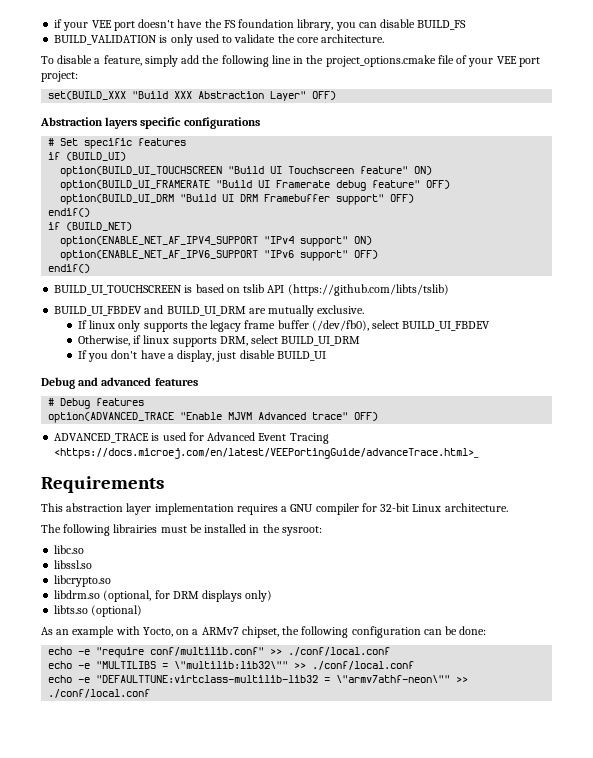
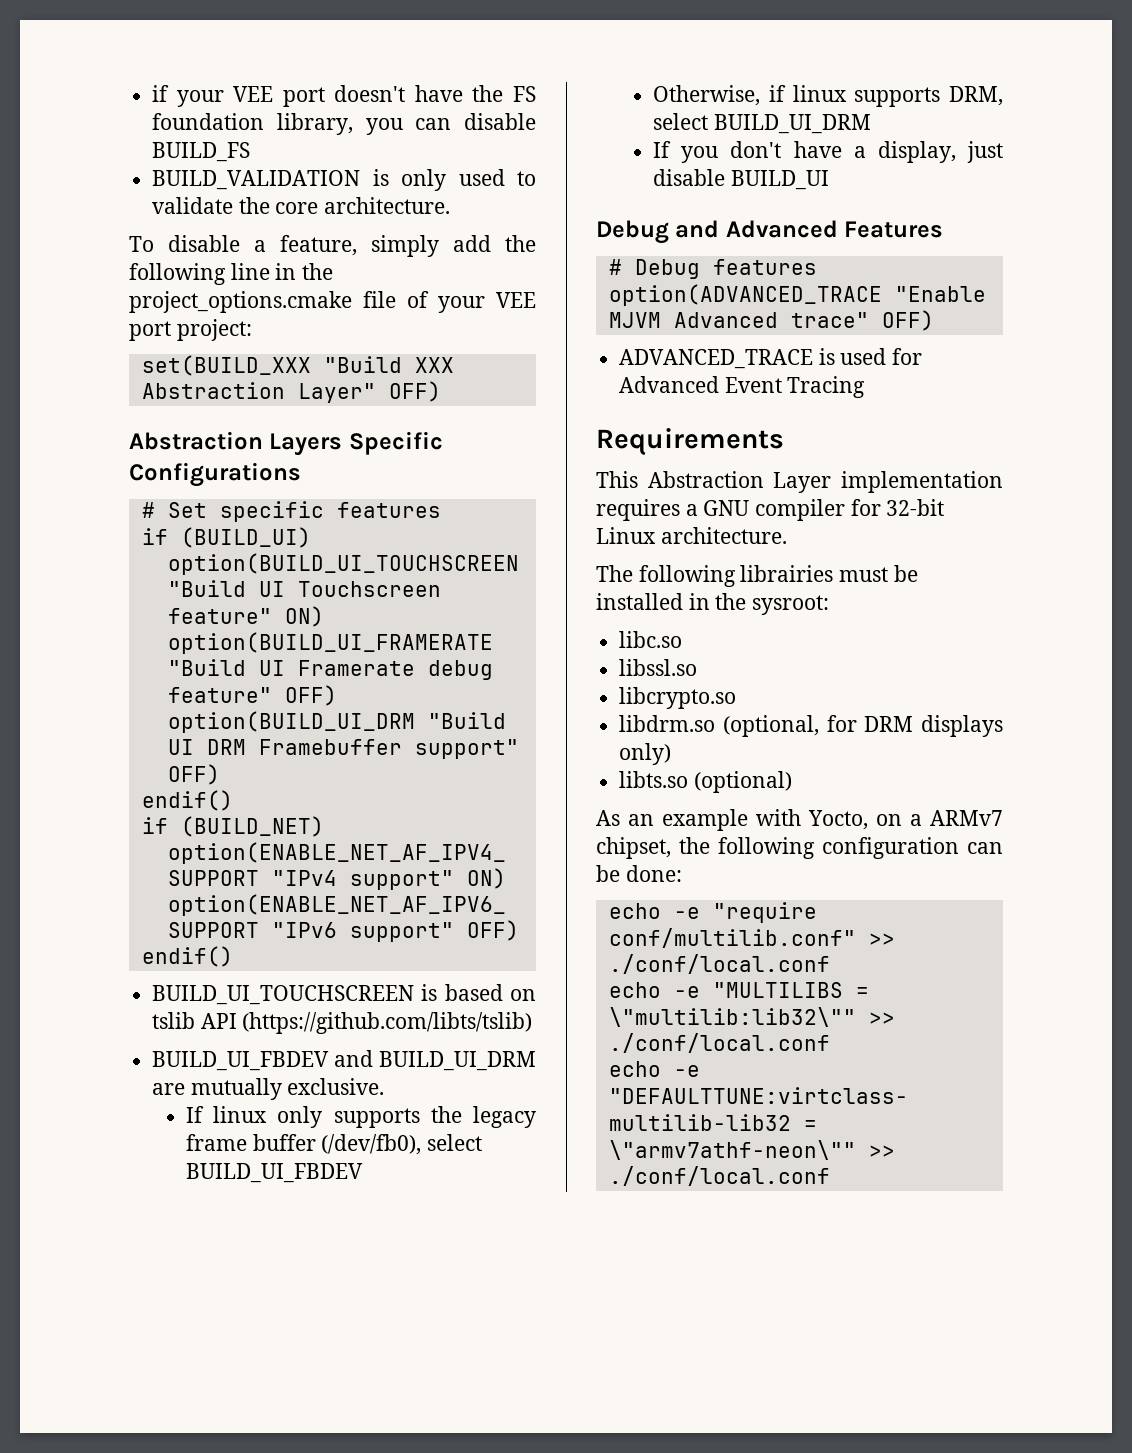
[105,117,260,129] layers specific configurations -> [269,431,443,456] [129,462,301,487] Layers Specific Configurations
[101,377,198,386] advanced features -> [725,220,944,238] Advanced Features
[54,448,480,459] <https://docs.microej.com/en/latest/VEEPortingGuide/advanceTrace.html>_ -> (866, 387) none
[66,503,152,515] abstraction layer -> [647,471,832,493] Abstraction Layer

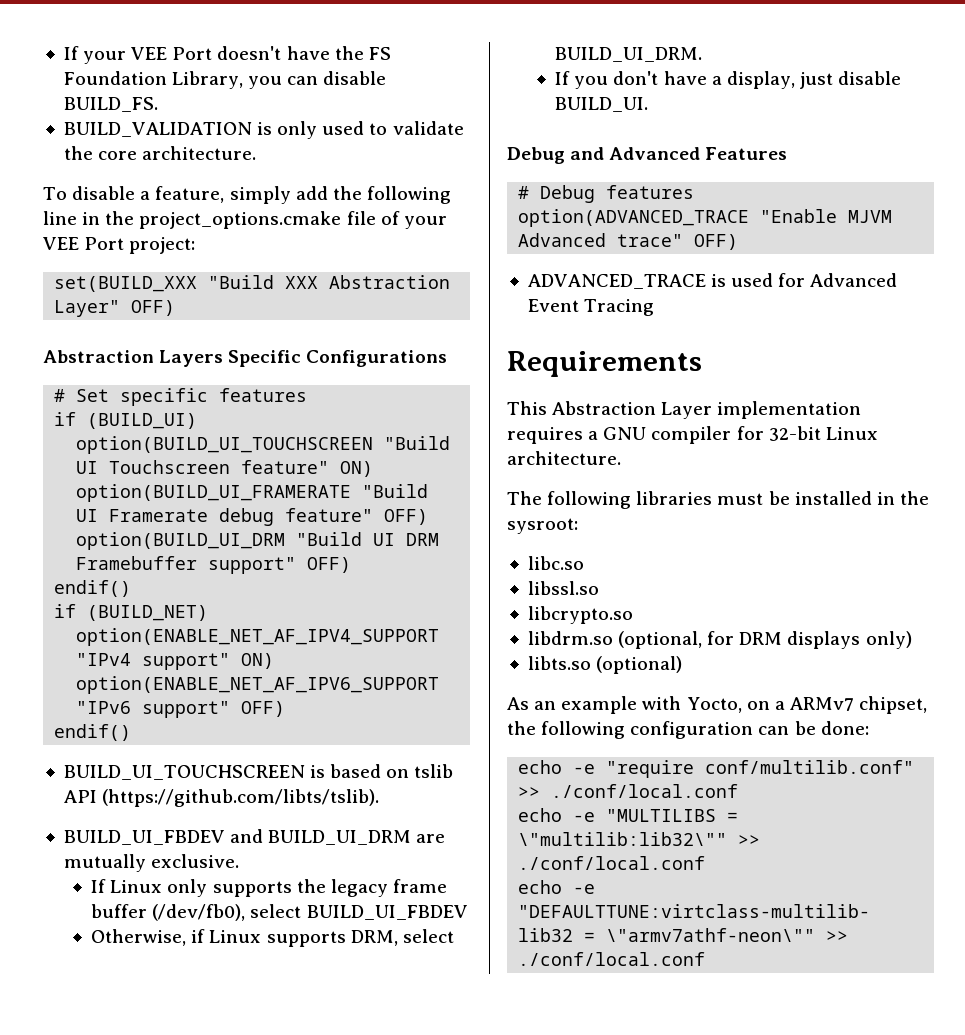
[152,85,325,107] if your VEE port -> [63,46,213,64] If your VEE Port
[152,113,353,135] foundation library, -> [63,71,244,89] Foundation Library,
[152,142,251,162] BUILD_FS -> [63,97,158,112] BUILD_FS.
[129,321,171,341] port -> [84,237,125,250] Port
[242,1012,533,1034] (https://github.com/libts/tslib) -> [102,789,380,807] (https://github.com/libts/tslib).
[213,1106,268,1123] linux -> [110,880,163,893] Linux
[792,85,847,102] linux -> [209,930,262,943] Linux
[713,114,871,134] BUILD_UI_DRM -> [555,47,703,62] BUILD_UI_DRM.
[730,170,829,190] BUILD_UI -> [555,97,649,112] BUILD_UI.
[740,565,834,582] librairies -> [636,491,713,505] libraries

